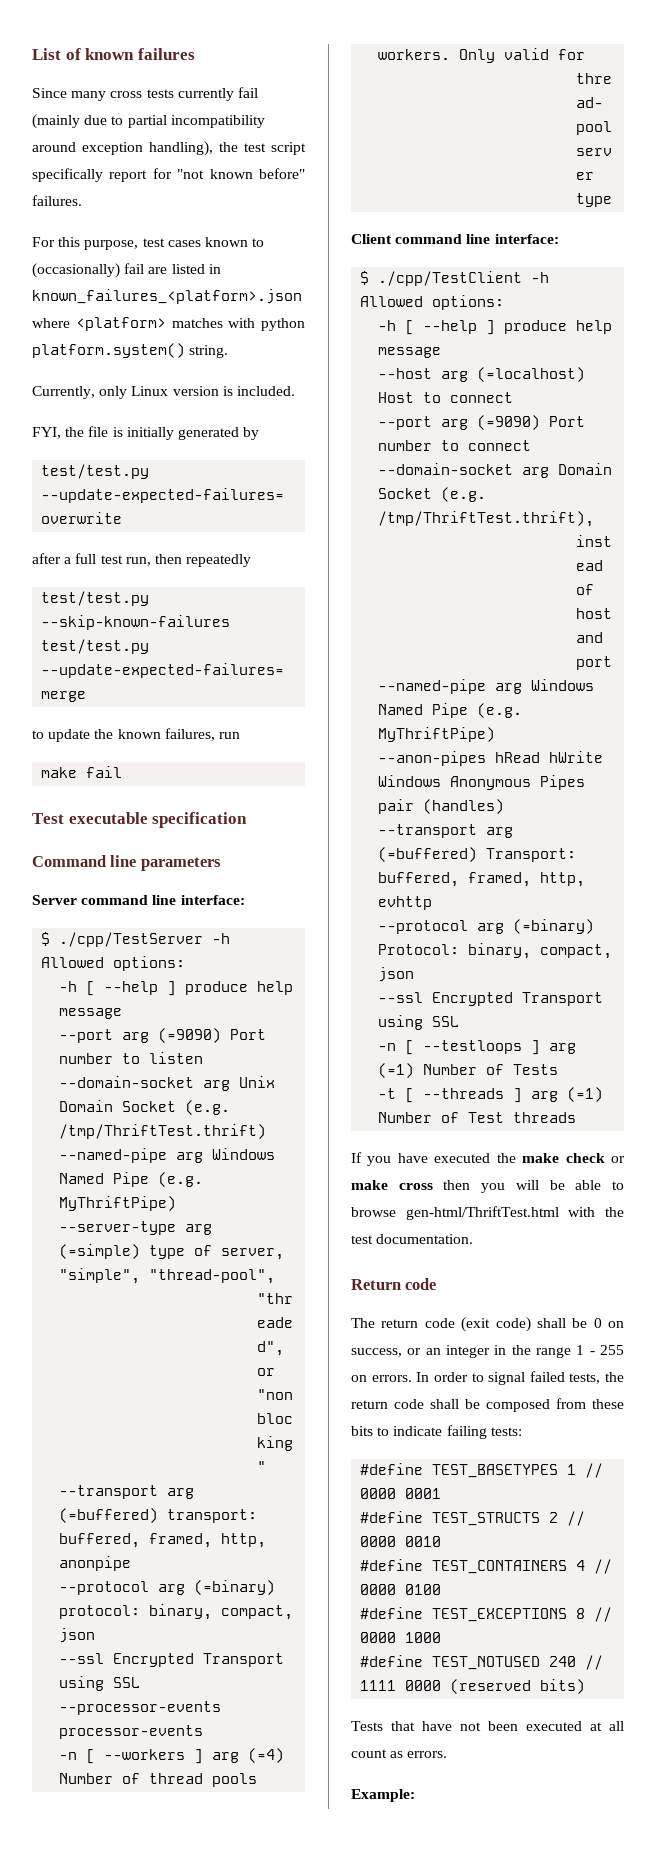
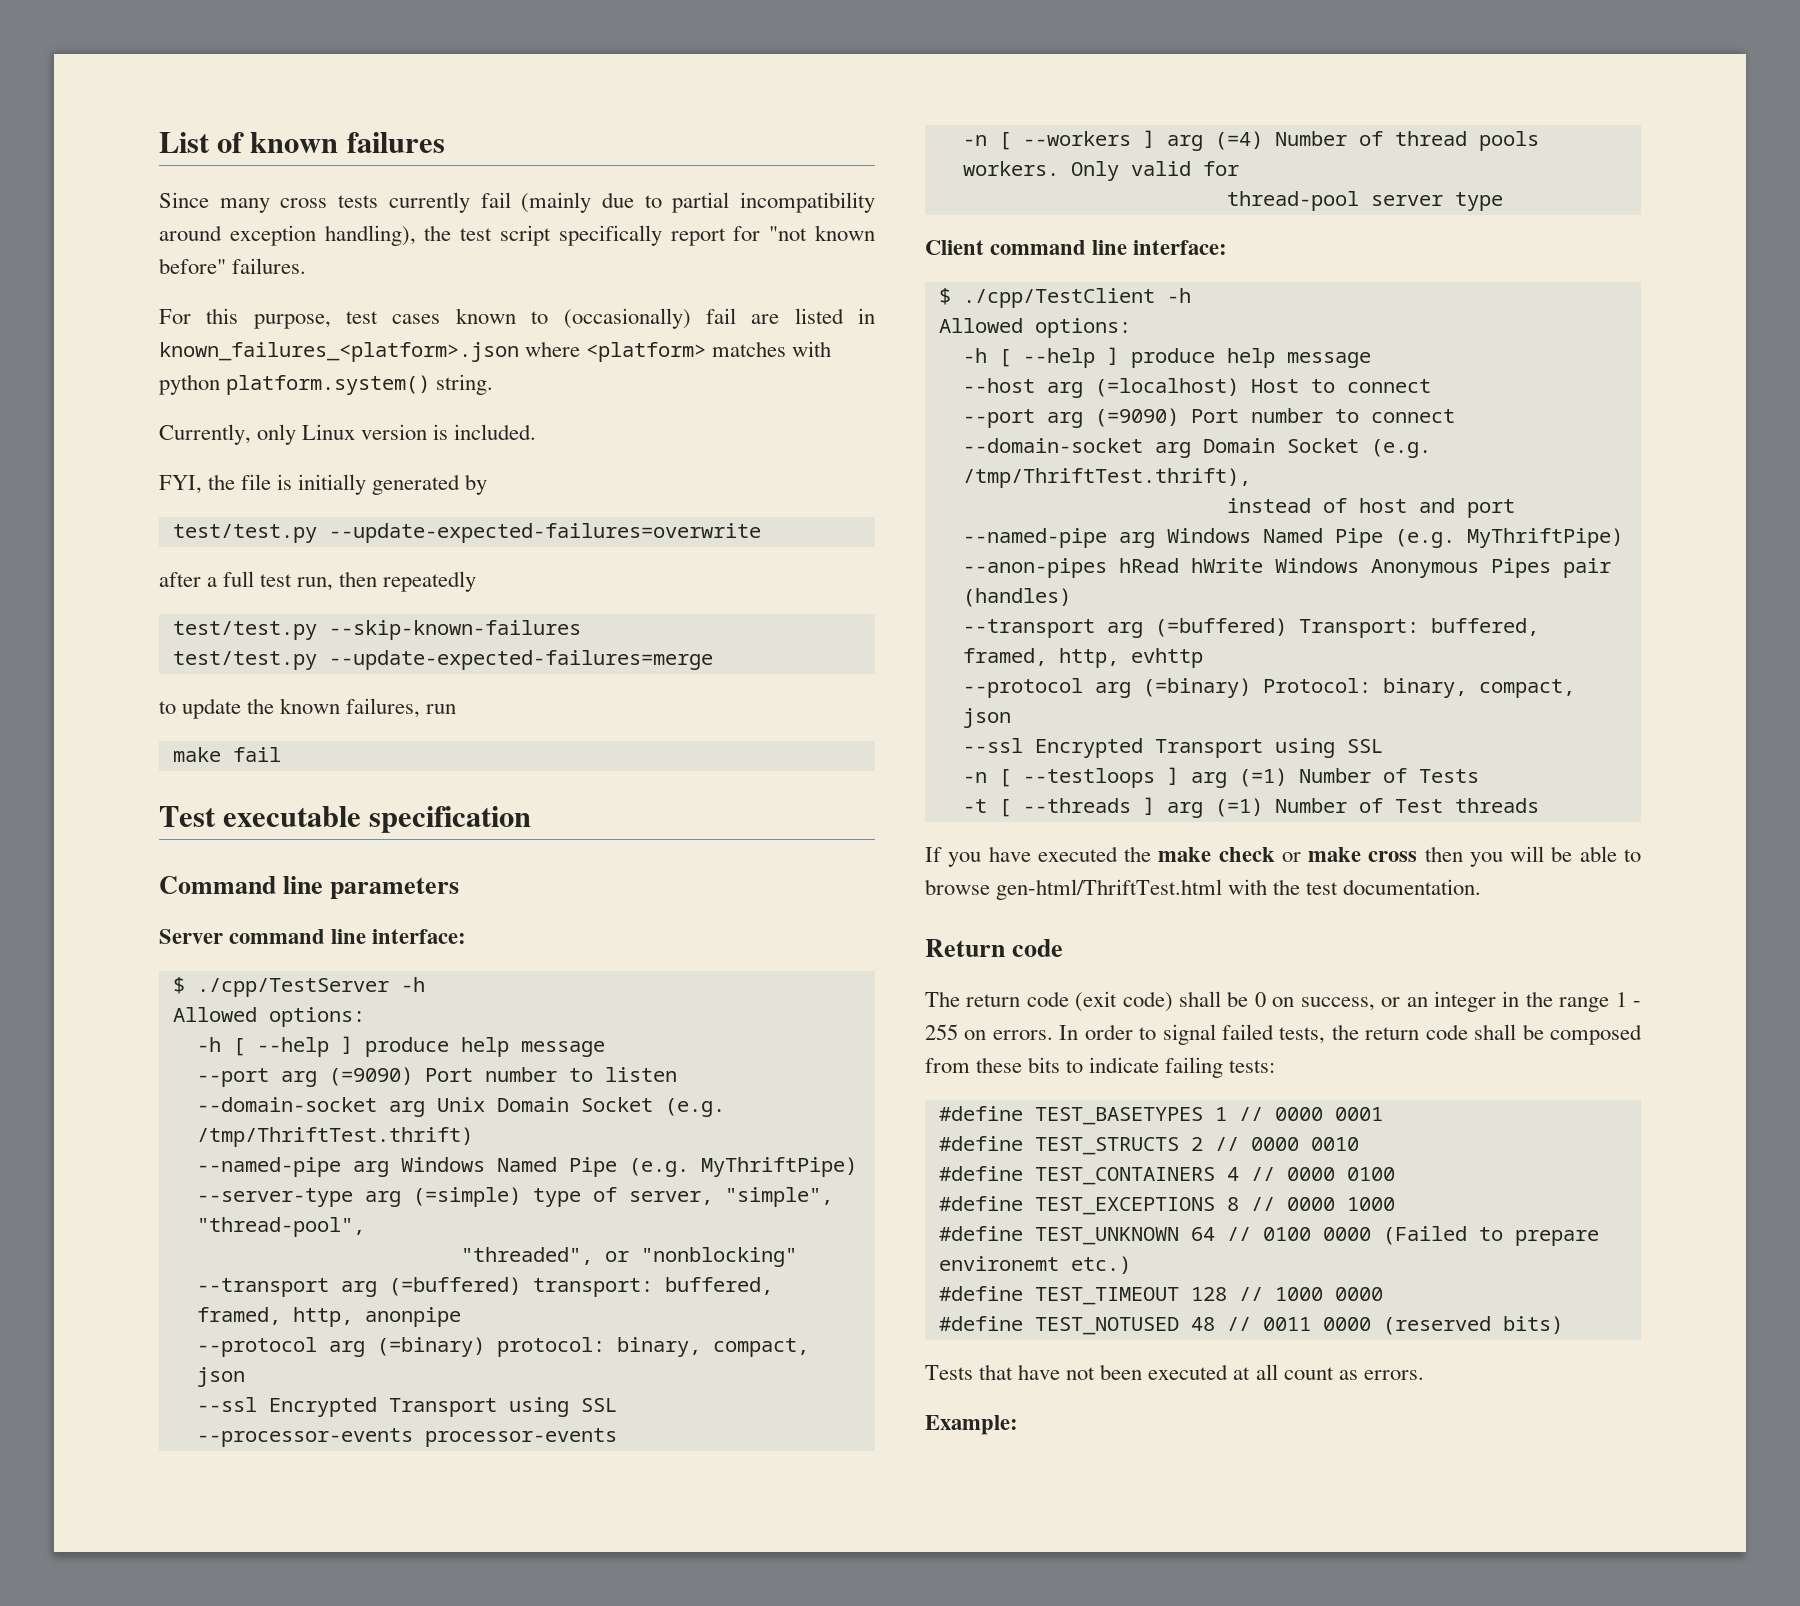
(442, 1637) none -> [938,1226,1599,1246] [938,1256,1131,1274] [938,1286,1383,1305] // #define TEST_UNKNOWN 64 // 0100 0000 (Failed to prepare environemt etc.) // #define TEST_TIMEOUT 128 // 1000 0000
[549,1655,604,1670] [360,1680,397,1691] 240 // 1111 -> [1190,1317,1311,1331] 48 // 0011

